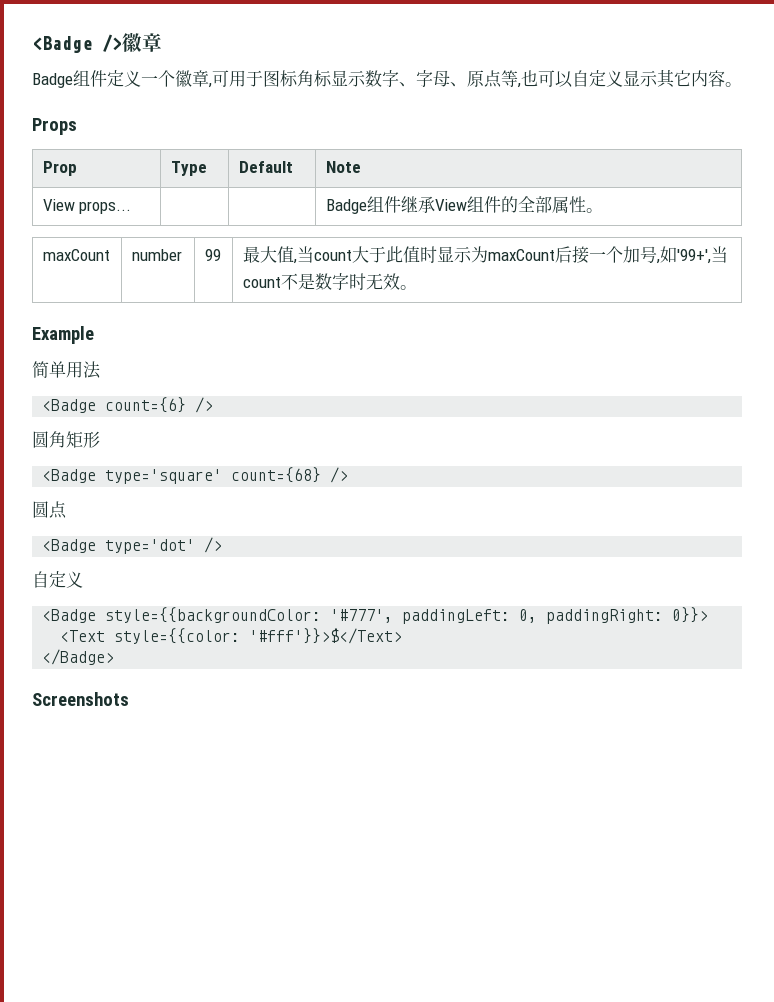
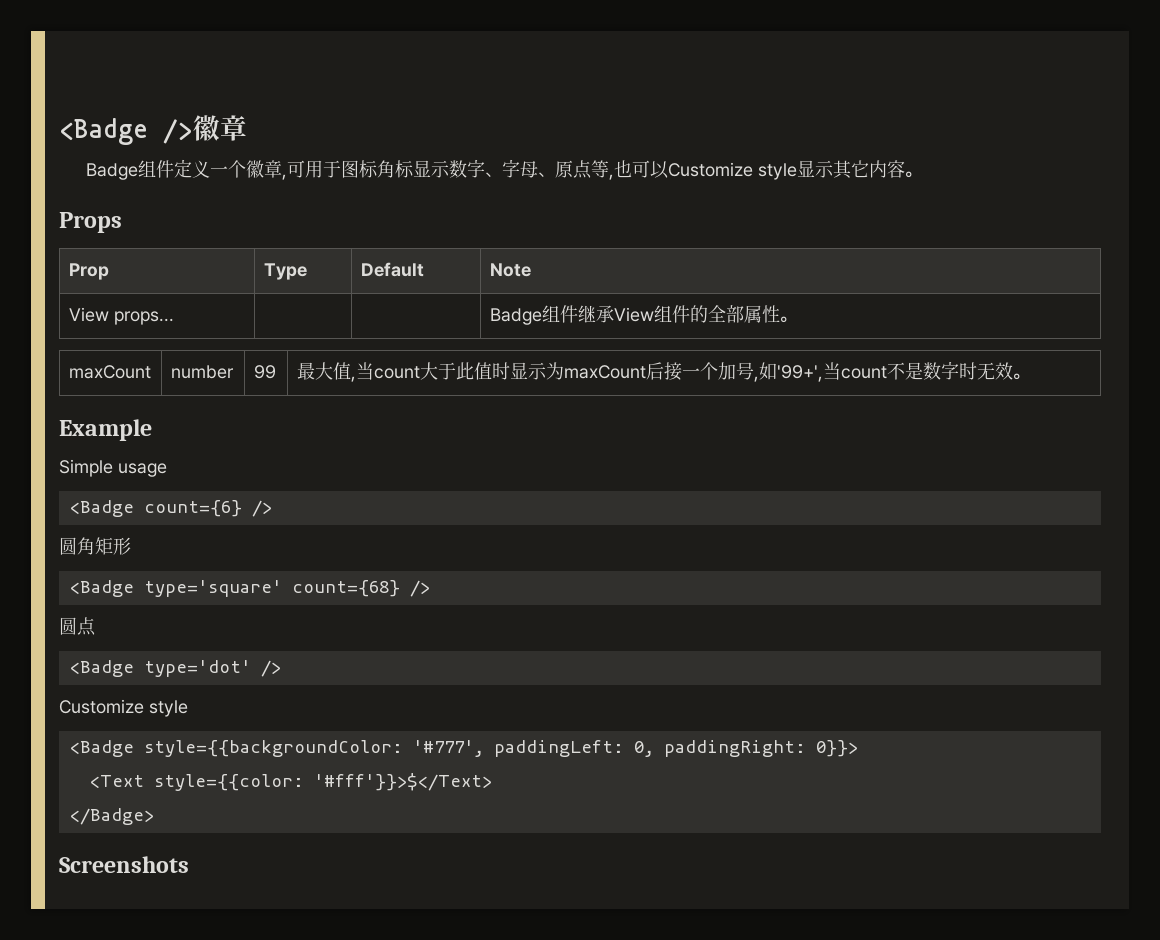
[572,70,623,87] 自定义 -> [667,162,797,180] Customize style
[32,361,101,379] 简单用法 -> [59,459,167,477] Simple usage
[32,571,83,588] 自定义 -> [59,699,188,717] Customize style

